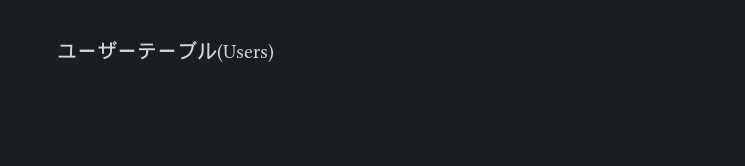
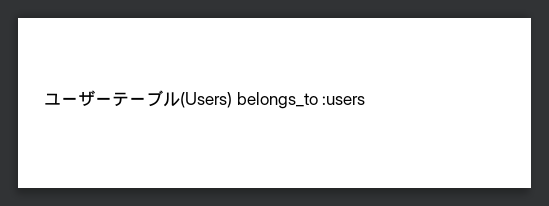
(274, 53) none -> [236,92,366,109] belongs_to :users

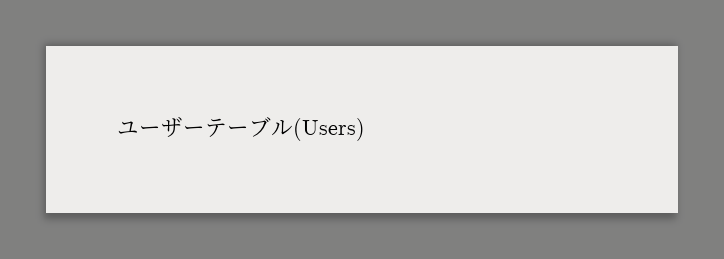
[236,92,366,109] belongs_to :users -> (365, 129) none

